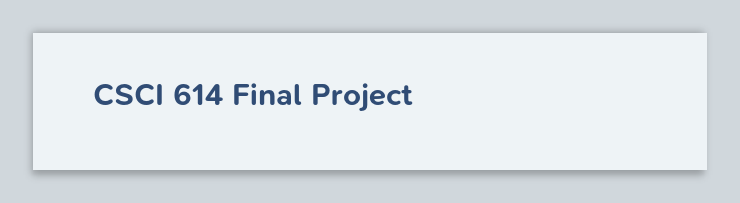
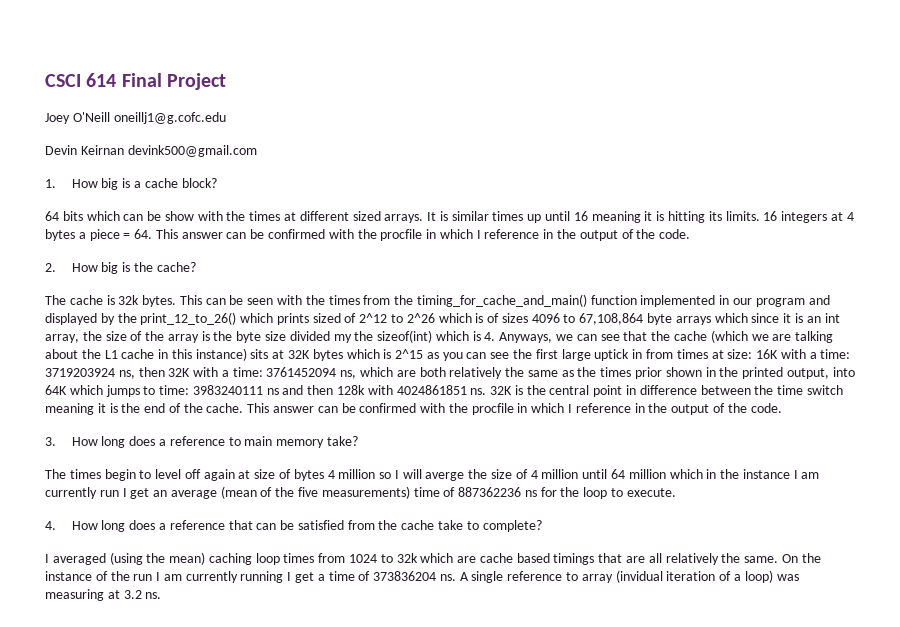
(413, 97) none -> [45,112,226,124] [45,145,257,157] [45,178,217,190] [45,211,854,223] [45,229,691,241] [45,262,196,274] [45,294,830,307] [45,312,840,325] [45,330,834,343] [45,348,851,361] [45,367,855,379] [45,385,843,397] [45,403,782,415] [45,436,358,448] [45,469,820,481] [45,486,676,499] [45,520,542,532] [45,552,821,565] [45,570,799,583] [45,589,162,601] // Joey O'Neill oneillj1@g.cofc.edu // Devin Keirnan devink500@gmail.com // 1. How big is a cache block? // 64 bits which can be show with the times at different sized arrays. It is similar times up until 16 meaning it is hitting its limits. 16 integers at 4 bytes a piece = 64. This answer can be confirmed with the procfile in which I reference in the output of the code. // 2. How big is the cache? // The cache is 32k bytes. This can be seen with the times from the timing_for_cache_and_main() function implemented in our program and displayed by the print_12_to_26() which prints sized of 2^12 to 2^26 which is of sizes 4096 to 67,108,864 byte arrays which since it is an int array, the size of the array is the byte size divided my the sizeof(int) which is 4. Anyways, we can see that the cache (which we are talking about the L1 cache in this instance) sits at 32K bytes which is 2^15 as you can see the first large uptick in from times at size: 16K with a time: 3719203924 ns, then 32K with a time: 3761452094 ns, which are both relatively the same as the times prior shown in the printed output, into 64K which jumps to time: 3983240111 ns and then 128k with 4024861851 ns. 32K is the central point in difference between the time switch meaning it is the end of the cache. This answer can be confirmed with the procfile in which I reference in the output of the code. // 3. How long does a reference to main memory take? // The times begin to level off again at size of bytes 4 million so I will averge the size of 4 million until 64 million which in the instance I am currently run I get an average (mean of the five measurements) time of 887362236 ns for the loop to execute. // 4. How long does a reference that can be satisfied from the cache take to complete? // I averaged (using the mean) caching loop times from 1024 to 32k which are cache based timings that are all relatively the same. On the instance of the run I am currently running I get a time of 373836204 ns. A single reference to array (invidual iteration of a loop) was measuring at 3.2 ns.

